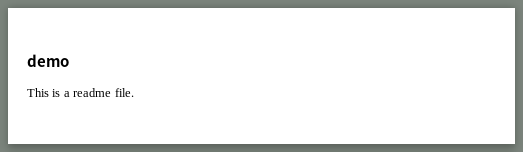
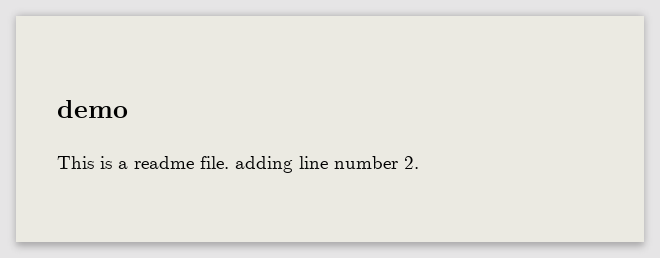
(134, 92) none -> [235,156,419,173] adding line number 2.

